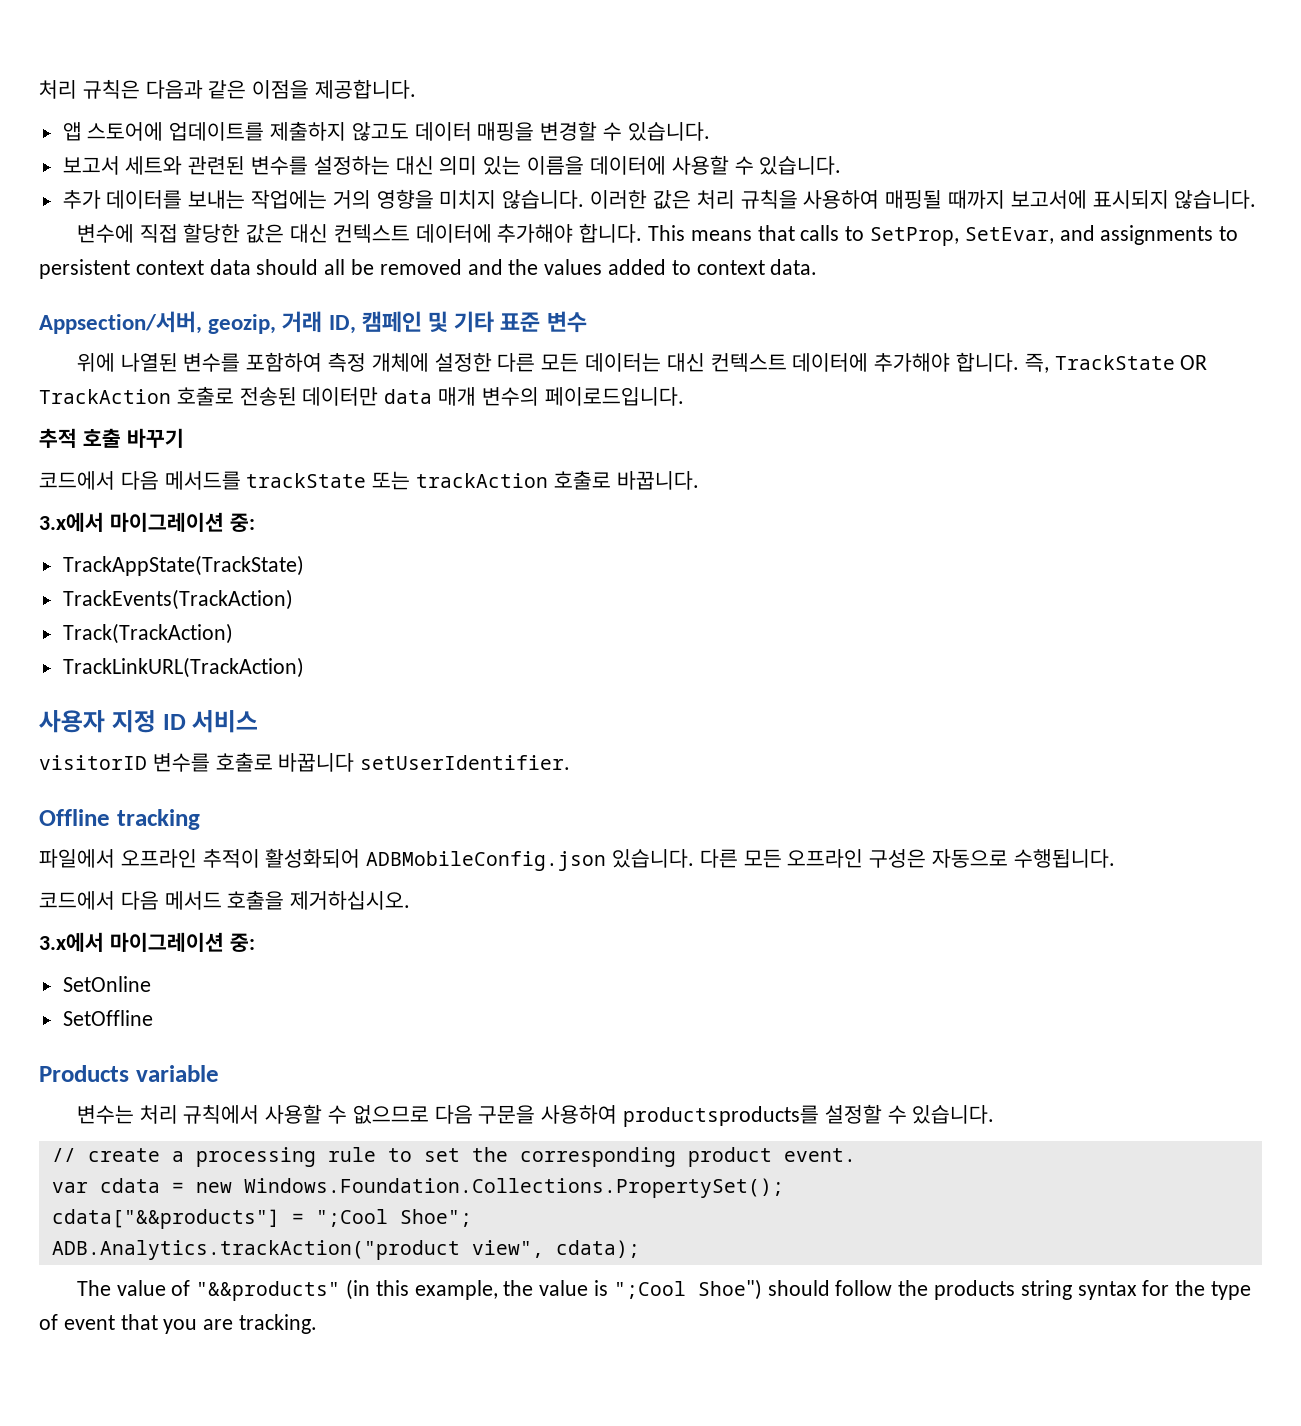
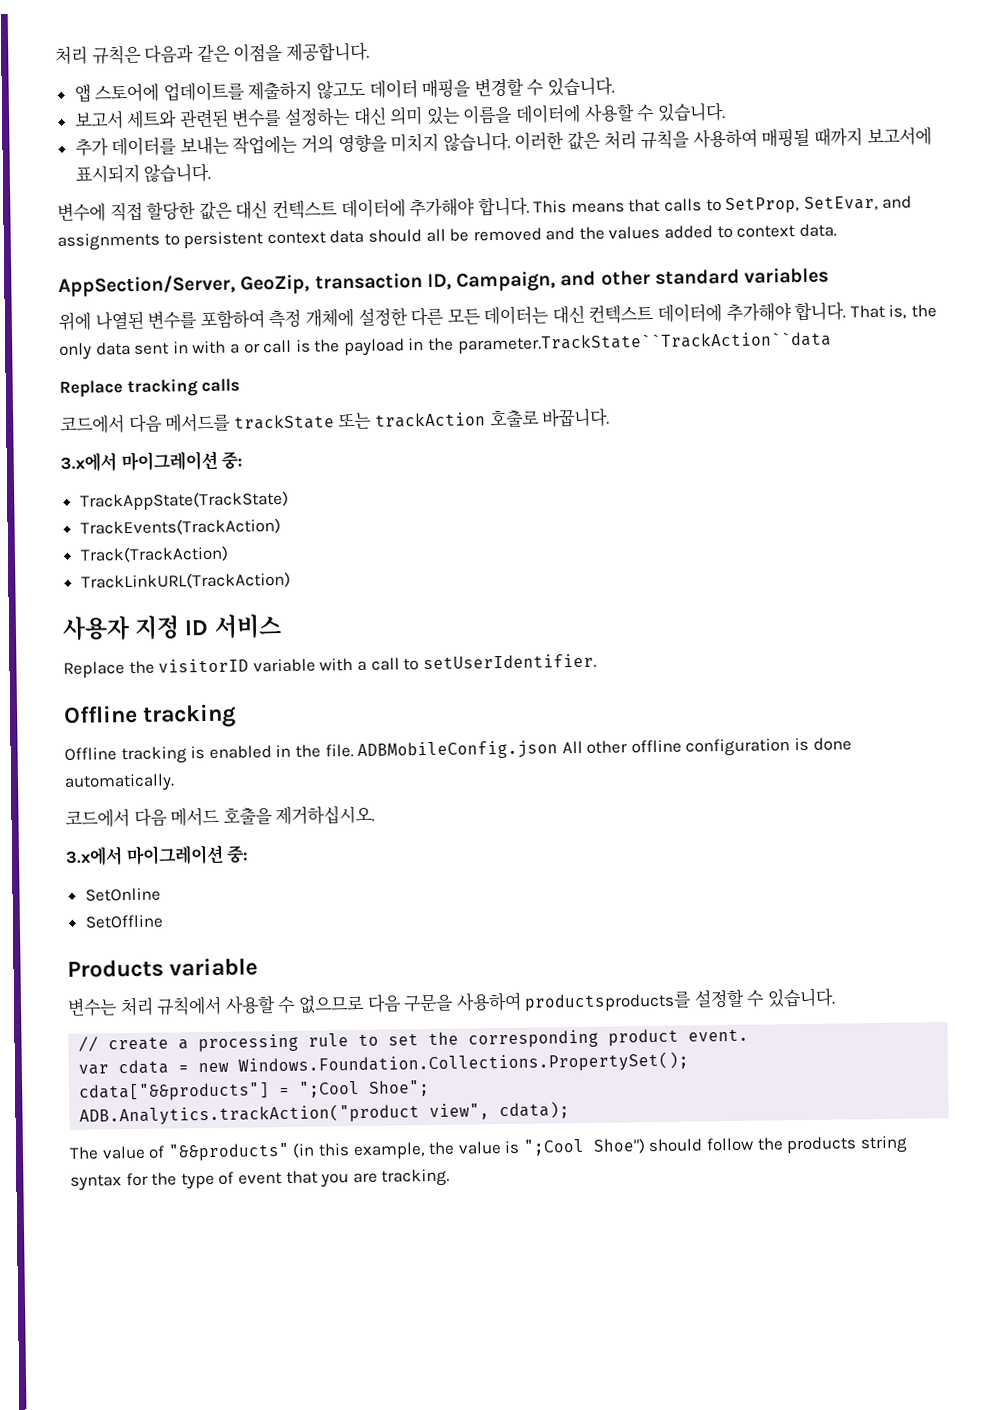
[39,311,587,334] Appsection/서버, geozip, 거래 ID, 캠페인 및 기타 표준 변수 -> [58,267,830,297] AppSection/Server, GeoZip, transaction ID, Campaign, and other standard variables
[1024,353,1208,373] [39,386,684,406] [39,428,184,448] 즉, TrackState OR TrackAction 호출로 전송된 데이터만 data 매개 변수의 페이로드입니다. // 추적 호출 바꾸기 -> [849,304,938,319] [59,331,832,360] [59,378,241,398] That is, the only data sent in with a or call is the payload in the parameter.TrackState``TrackAction``data // Replace tracking calls
[39,752,571,772] [39,809,200,830] [39,848,1115,871] visitorID 변수를 호출로 바꿉니다 setUserIdentifier. // Offline tracking // 파일에서 오프라인 추적이 활성화되어 ADBMobileConfig.json 있습니다. 다른 모든 오프라인 구성은 자동으로 수행됩니다. -> [63,653,597,678] [63,703,237,728] [64,737,852,765] [64,773,175,792] Replace the visitorID variable with a call to setUserIdentifier. // Offline tracking // Offline tracking is enabled in the file. ADBMobileConfig.json All other offline configuration is done automatically.

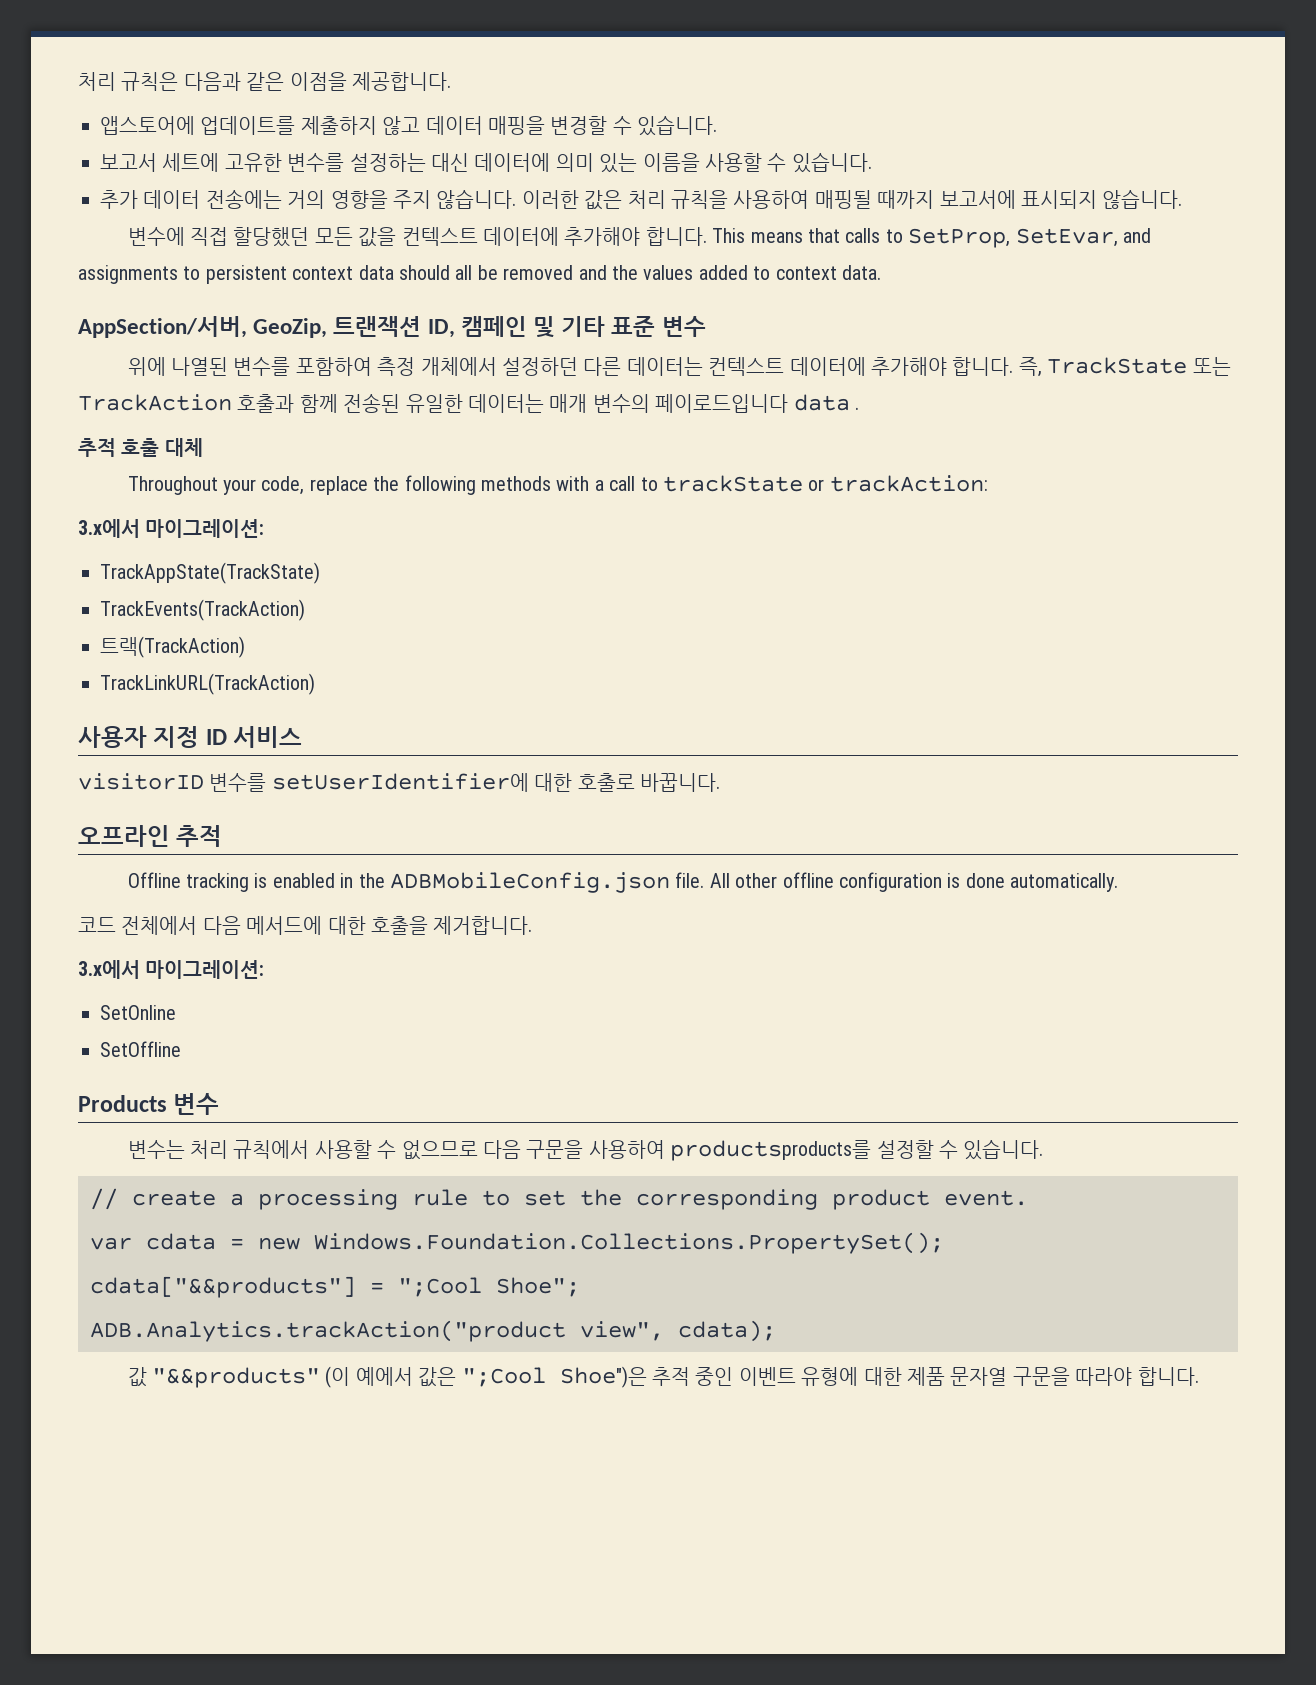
[73,82,160,103] 앱 스토어에 -> [100,116,195,135] 앱스토어에
[316,79,367,99] 않고도 -> [382,116,421,135] 않고
[126,109,229,130] 세트와 관련된 -> [162,153,282,172] 세트에 고유한
(387, 116) none -> [474,153,551,172] 데이터에
[515,103,582,124] 데이터에 -> (700, 162) none
[111,135,299,157] 데이터를 보내는 작업에는 -> [143,189,282,209] 데이터 전송에는
[390,132,440,153] 미치지 -> [393,190,431,209] 주지
[146,200,269,221] 할당한 값은 대신 -> [233,227,397,247] 할당했던 모든 값을
[58,267,830,297] AppSection/Server, GeoZip, transaction ID, Campaign, and other standard variables -> [78,316,706,338] AppSection/서버, GeoZip, 트랜잭션 ID, 캠페인 및 기타 표준 변수
[304,302,938,328] [59,331,832,360] [59,378,241,398] [60,407,611,434] [60,450,244,472] 개체에 설정한 다른 모든 데이터는 대신 컨텍스트 데이터에 추가해야 합니다. That is, the only data sent in with a or call is the payload in the parameter.TrackState``TrackAction``data // Replace tracking calls // 코드에서 다음 메서드를 trackState 또는 trackAction 호출로 바꿉니다. // 3.x에서 마이그레이션 중: -> [420,357,1231,377] [78,393,859,413] [78,438,203,457] [127,475,988,495] [78,519,265,538] 개체에서 설정하던 다른 데이터는 컨텍스트 데이터에 추가해야 합니다. 즉, TrackState 또는 TrackAction 호출과 함께 전송된 유일한 데이터는 매개 변수의 페이로드입니다 data . // 추적 호출 대체 // Throughout your code, replace the following methods with a call to trackState or trackAction: // 3.x에서 마이그레이션:
[79,545,229,563] Track(TrackAction) -> [100,636,245,658] 트랙(TrackAction)
[63,653,597,678] [63,703,237,728] Replace the visitorID variable with a call to setUserIdentifier. // Offline tracking -> [78,773,720,792] [78,825,223,847] visitorID 변수를 setUserIdentifier에 대한 호출로 바꿉니다. // 오프라인 추적
[324,740,559,760] file. ADBMobileConfig.json -> [389,872,705,893] ADBMobileConfig.json file.
[65,804,376,828] [65,844,250,866] 코드에서 다음 메서드 호출을 제거하십시오. // 3.x에서 마이그레이션 중: -> [78,916,533,935] [78,960,265,979] 코드 전체에서 다음 메서드에 대한 호출을 제거합니다. // 3.x에서 마이그레이션:
[169,957,259,977] variable -> [173,1093,220,1115] 변수
[69,1135,908,1162] [70,1168,451,1191] The value of "&&products" (in this example, the value is ";Cool Shoe") should follow the products string syntax for the type of event that you are tracking. -> [127,1366,1199,1388] 값 "&&products" (이 예에서 값은 ";Cool Shoe")은 추적 중인 이벤트 유형에 대한 제품 문자열 구문을 따라야 합니다.

